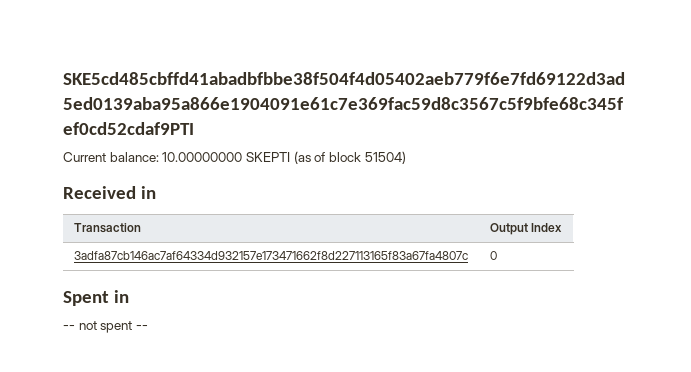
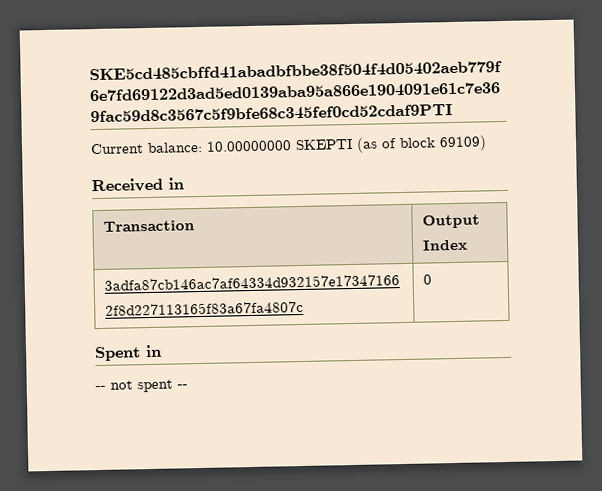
[364,151,406,164] 51504) -> [439,135,487,152] 69109)

